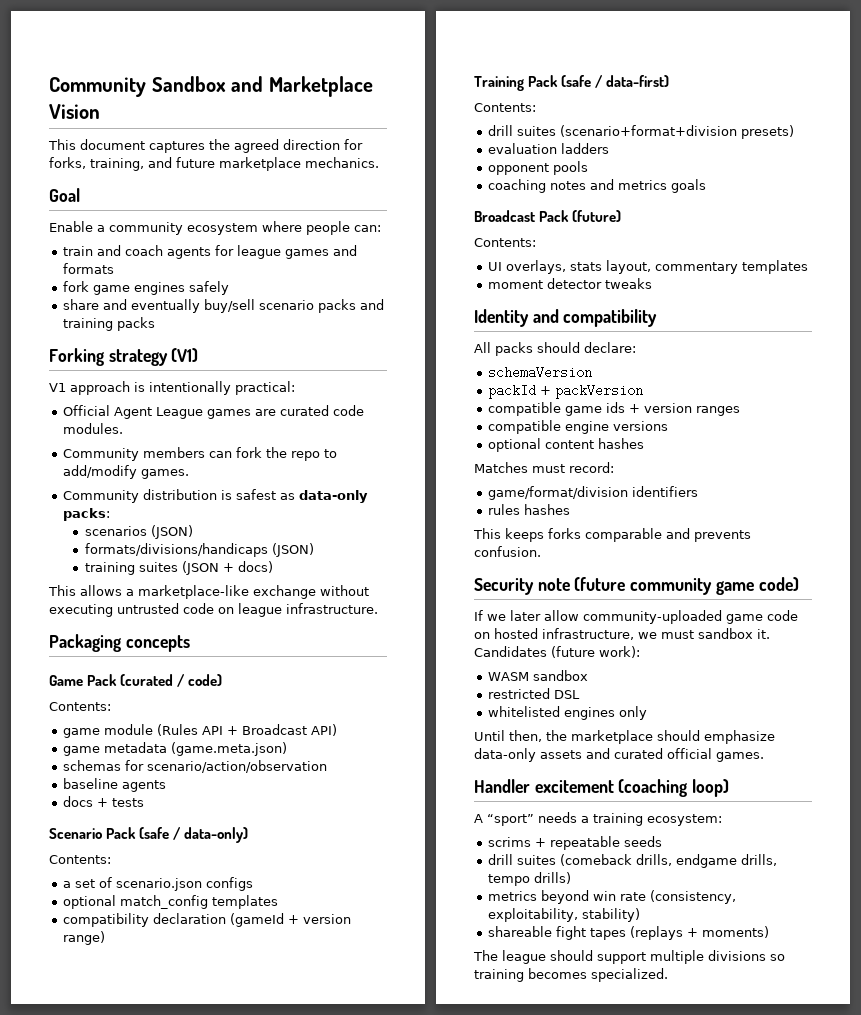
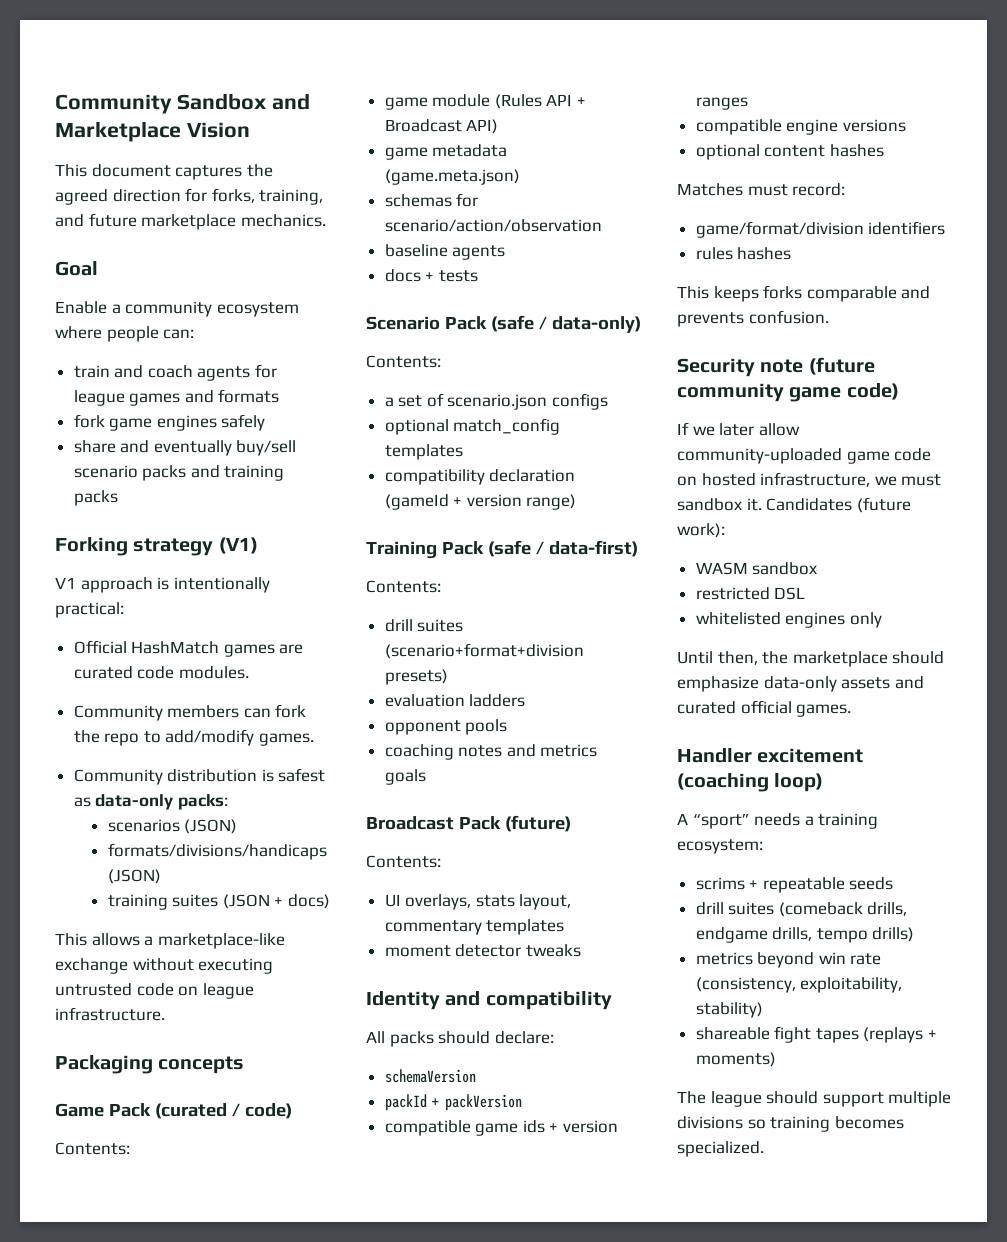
[114,407,204,419] Agent League -> [131,641,220,654] HashMatch

